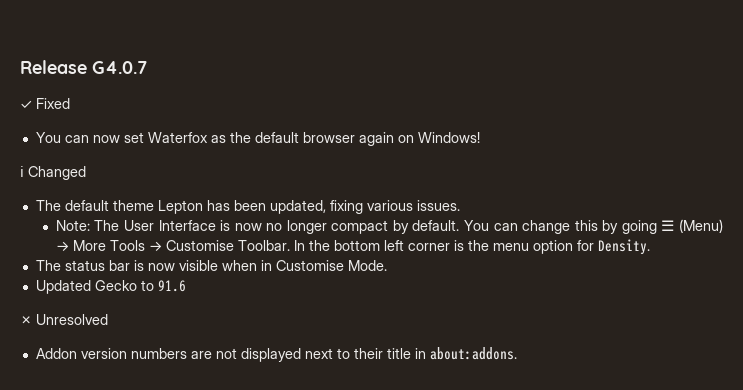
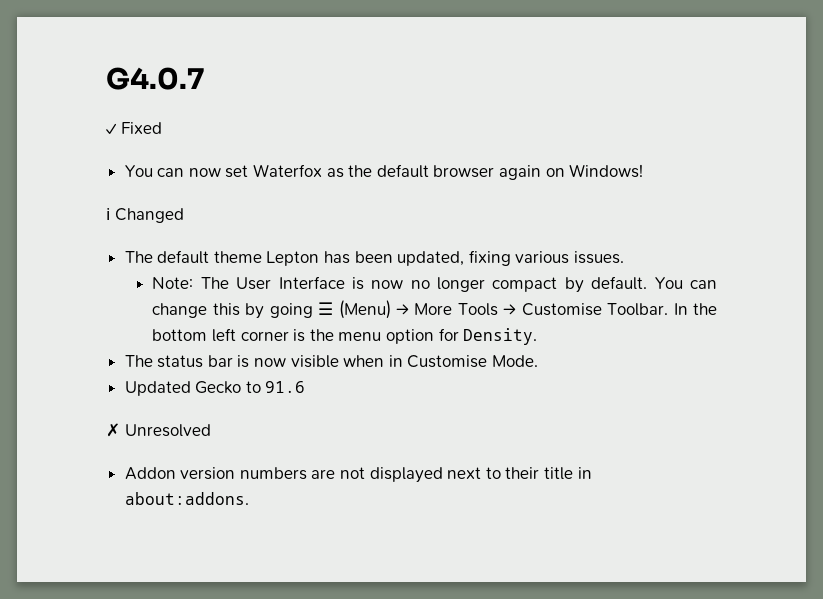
[20,60,87,74] Release -> (106, 78) none

